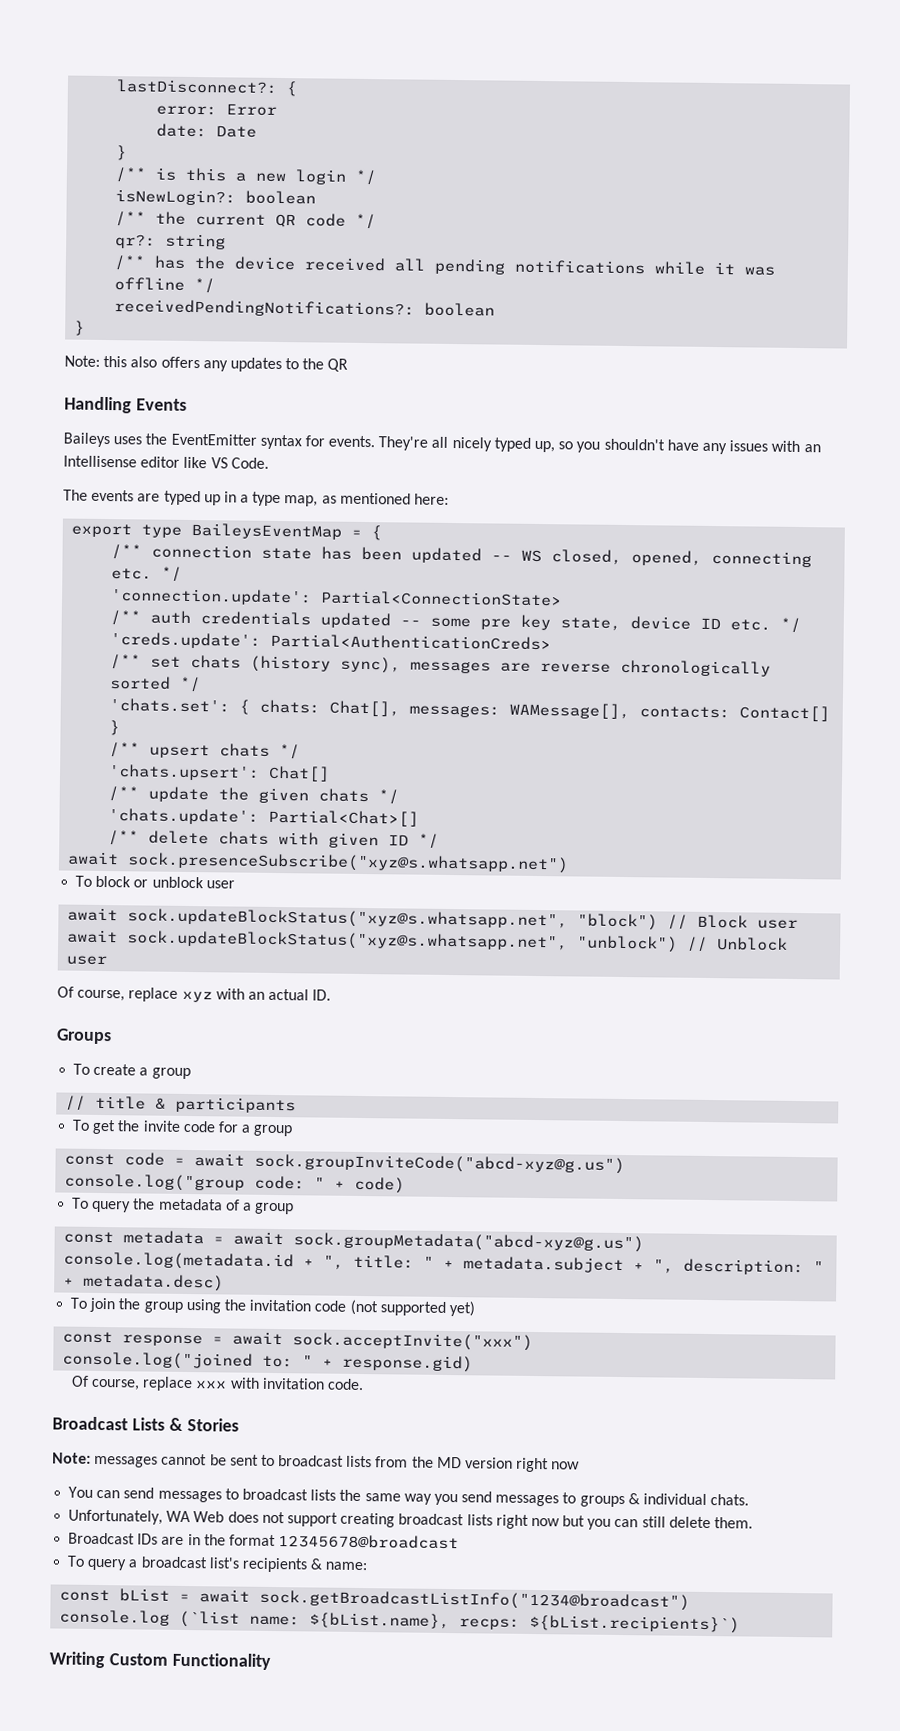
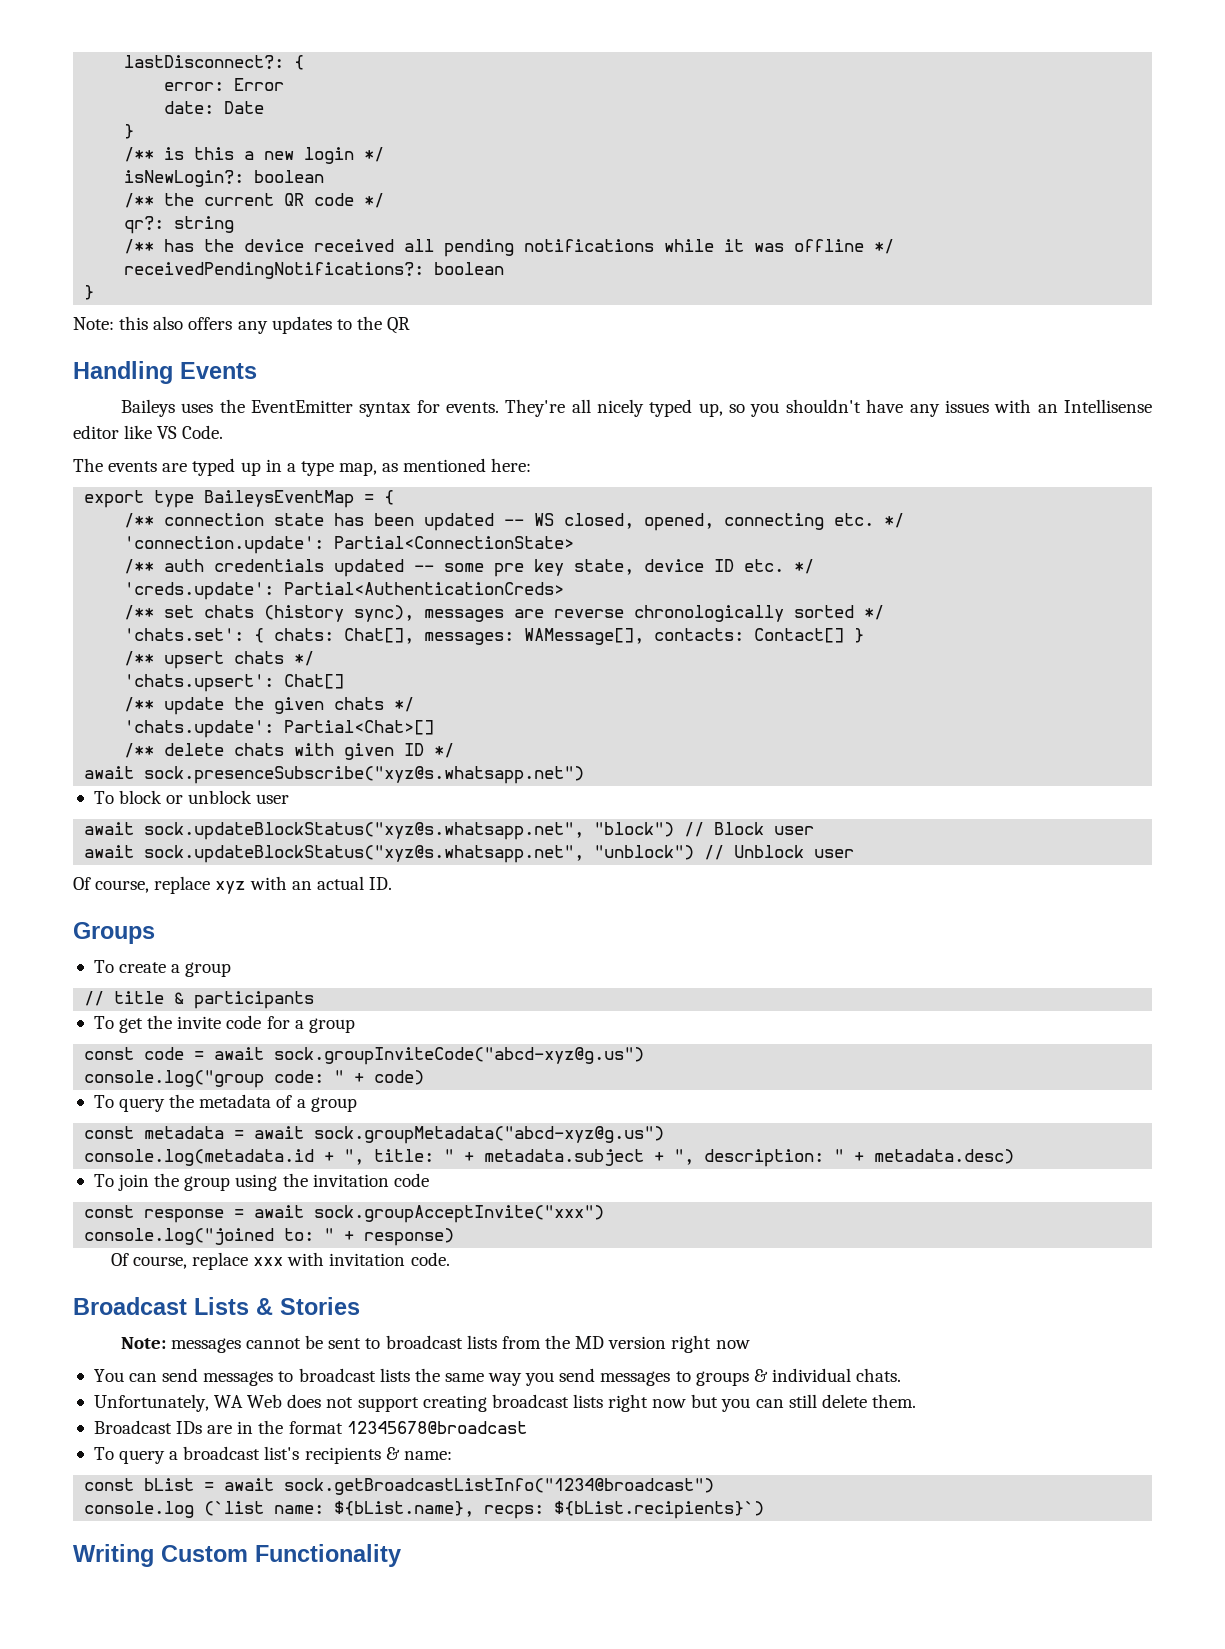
[349,1299,475,1317] (not supported yet) -> (429, 1180) none
[292,1332,534,1351] sock.acceptInvite("xxx") -> [314,1205,605,1223] sock.groupAcceptInvite("xxx")
[342,1354,474,1373] response.gid) -> [364,1228,455,1246] response)

